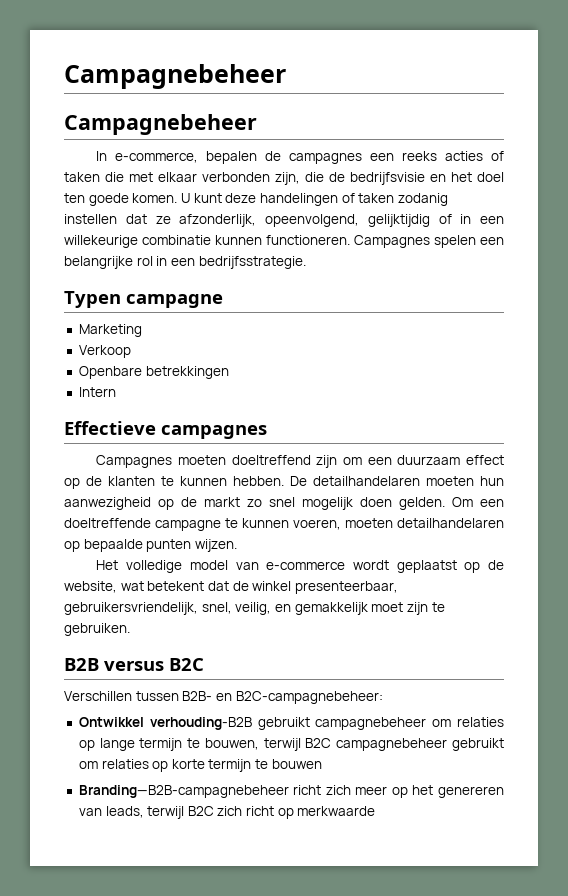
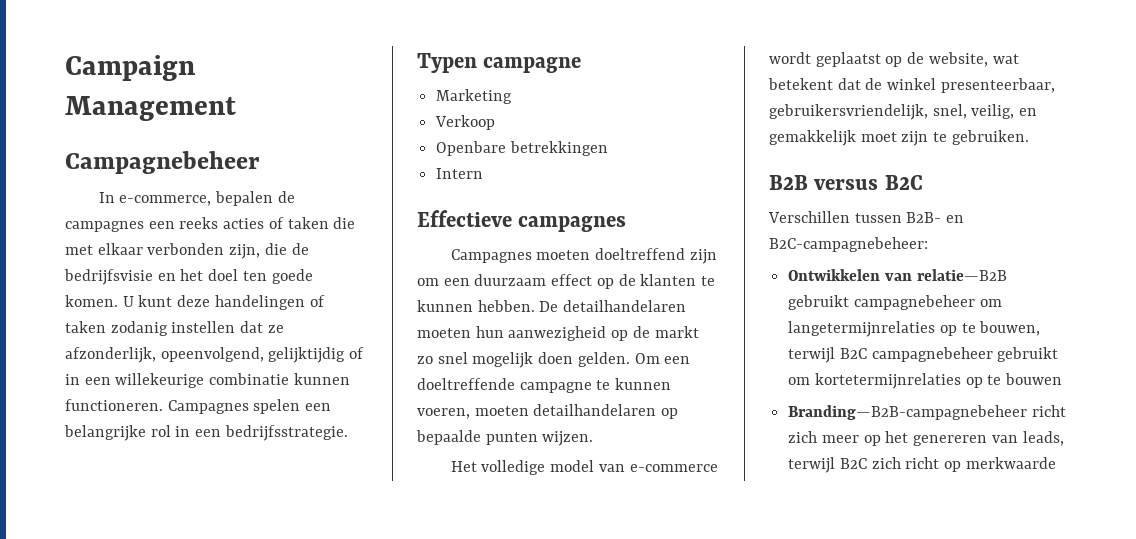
[64,64,286,89] Campagnebeheer -> [65,55,195,81] [65,96,236,121] Campaign Management
[78,717,504,730] [78,738,183,751] Ontwikkel verhouding-B2B gebruikt campagnebeheer om relaties op lange termijn -> [788,269,1007,281] [788,295,1002,310] [788,321,957,337] Ontwikkelen van relatie—B2B gebruikt campagnebeheer om langetermijnrelaties op
[101,759,252,772] relaties op korte termijn -> [814,373,983,389] kortetermijnrelaties op

